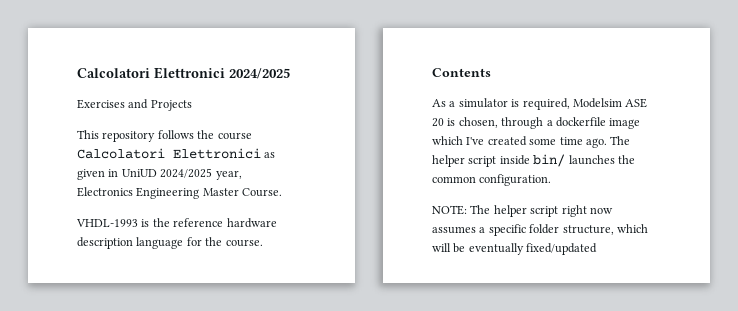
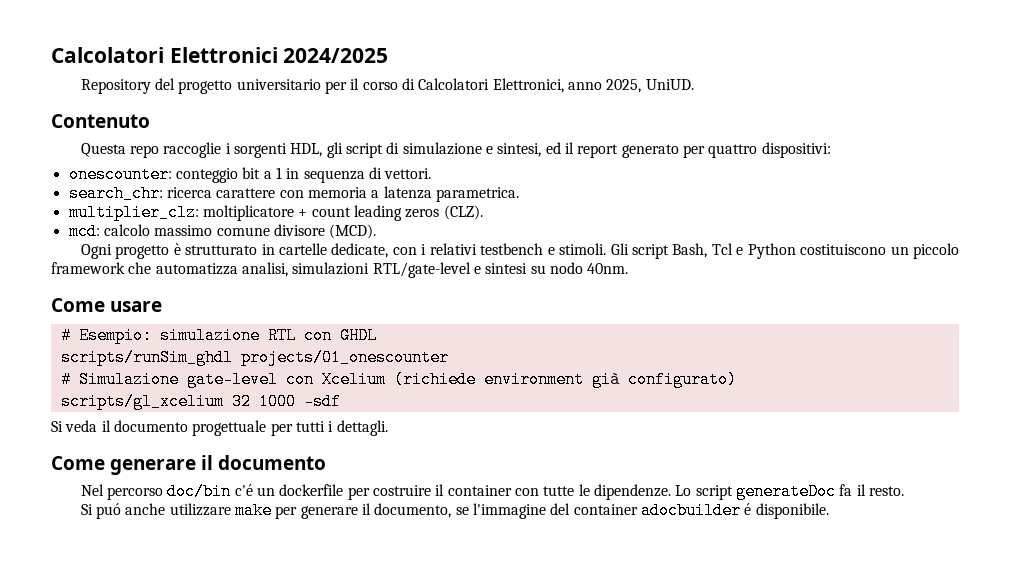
[77,99,192,111] [77,130,252,142] [77,148,276,159] [77,168,242,180] [77,187,283,199] [76,218,277,228] [77,237,263,249] [432,68,491,77] [432,98,648,110] [432,117,641,129] [432,136,631,148] [432,154,635,167] [432,174,552,186] [432,205,613,217] [432,224,648,236] [432,243,598,255] Exercises and Projects // This repository follows the course Calcolatori Elettronici as given in UniUD 2024/2025 year, Electronics Engineering Master Course. // VHDL-1993 is the reference hardware description language for the course. // Contents // As a simulator is required, Modelsim ASE 20 is chosen, through a dockerfile image which I've created some time ago. The helper script inside bin/ launches the common configuration. // NOTE: The helper script right now assumes a specific folder structure, which will be eventually fixed/updated -> [80,78,694,94] [51,114,150,128] [80,142,831,158] [68,166,432,183] [68,185,519,202] [68,204,483,221] [68,223,377,240] [80,243,960,259] [51,262,629,278] [51,298,163,312] [60,327,377,344] [60,349,449,366] [60,371,737,388] [60,393,341,410] [51,420,388,436] [51,455,327,475] [80,483,904,500] [80,502,829,519] Repository del progetto universitario per il corso di Calcolatori Elettronici, anno 2025, UniUD. // Contenuto // Questa repo raccoglie i sorgenti HDL, gli script di simulazione e sintesi, ed il report generato per quattro dispositivi: // onescounter: conteggio bit a 1 in sequenza di vettori. // search_chr: ricerca carattere con memoria a latenza parametrica. // multiplier_clz: moltiplicatore + count leading zeros (CLZ). // mcd: calcolo massimo comune divisore (MCD). // Ogni progetto è strutturato in cartelle dedicate, con i relativi testbench e stimoli. Gli script Bash, Tcl e Python costituiscono un piccolo framework che automatizza analisi, simulazioni RTL/gate-level e sintesi su nodo 40nm. // Come usare // # Esempio: simulazione RTL con GHDL // scripts/runSim_ghdl projects/01_onescounter // # Simulazione gate-level con Xcelium (richiede environment già configurato) // scripts/gl_xcelium 32 1000 -sdf // Si veda il documento progettuale per tutti i dettagli. // Come generare il documento // Nel percorso doc/bin c'é un dockerfile per costruire il container con tutte le dipendenze. Lo script generateDoc fa il resto. // Si puó anche utilizzare make per generare il documento, se l'immagine del container adocbuilder é disponibile.

